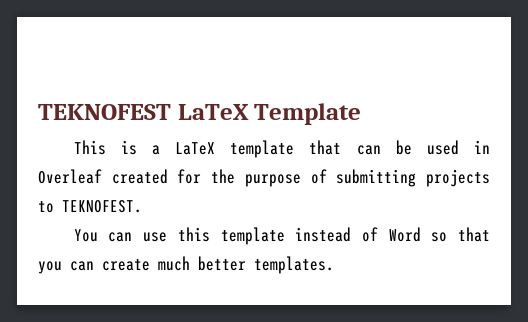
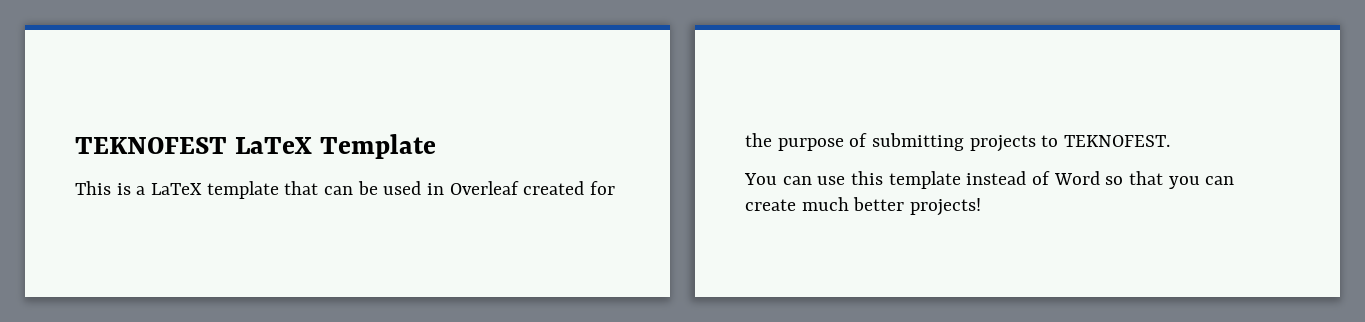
[254,256,334,274] templates. -> [910,198,982,216] projects!

